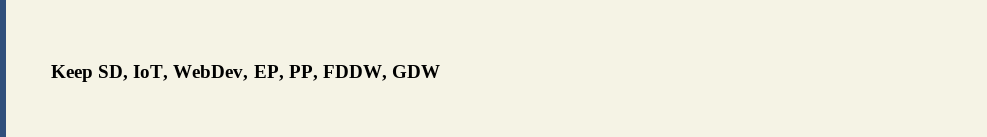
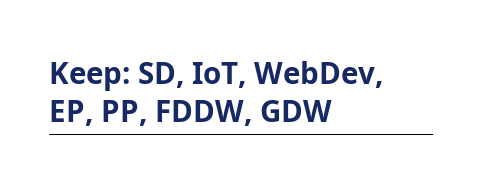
[51,65,93,82] Keep -> [49,62,130,91] Keep:

